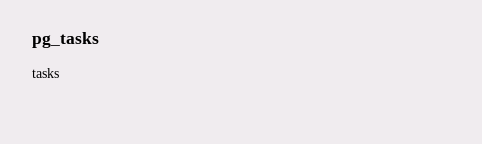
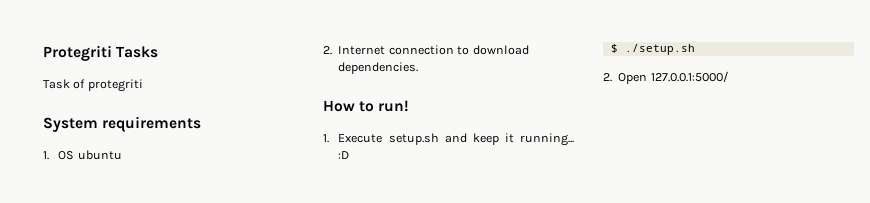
[32,32,99,48] [32,68,59,78] pg_tasks // tasks -> [43,45,159,61] [43,79,143,92] [43,116,202,132] [43,150,122,160] [323,45,529,55] [338,62,419,74] [323,100,410,112] [323,133,574,146] [338,151,350,159] [610,44,695,55] [603,71,728,84] Protegriti Tasks // Task of protegriti // System requirements // 1. OS ubuntu // 2. Internet connection to download dependencies. // How to run! // 1. Execute setup.sh and keep it running... :D // $ ./setup.sh // 2. Open 127.0.0.1:5000/

